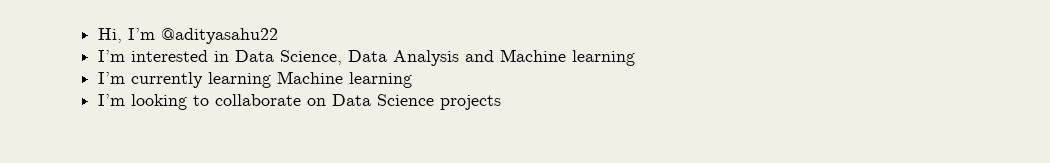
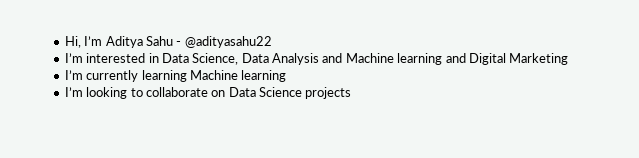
(156, 34) none -> [105,36,182,48] Aditya Sahu -
(636, 58) none -> [445,53,569,65] and Digital Marketing

